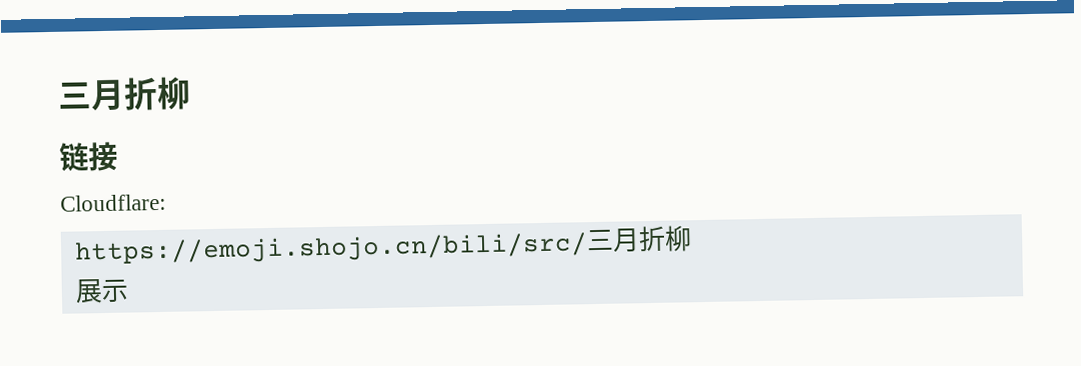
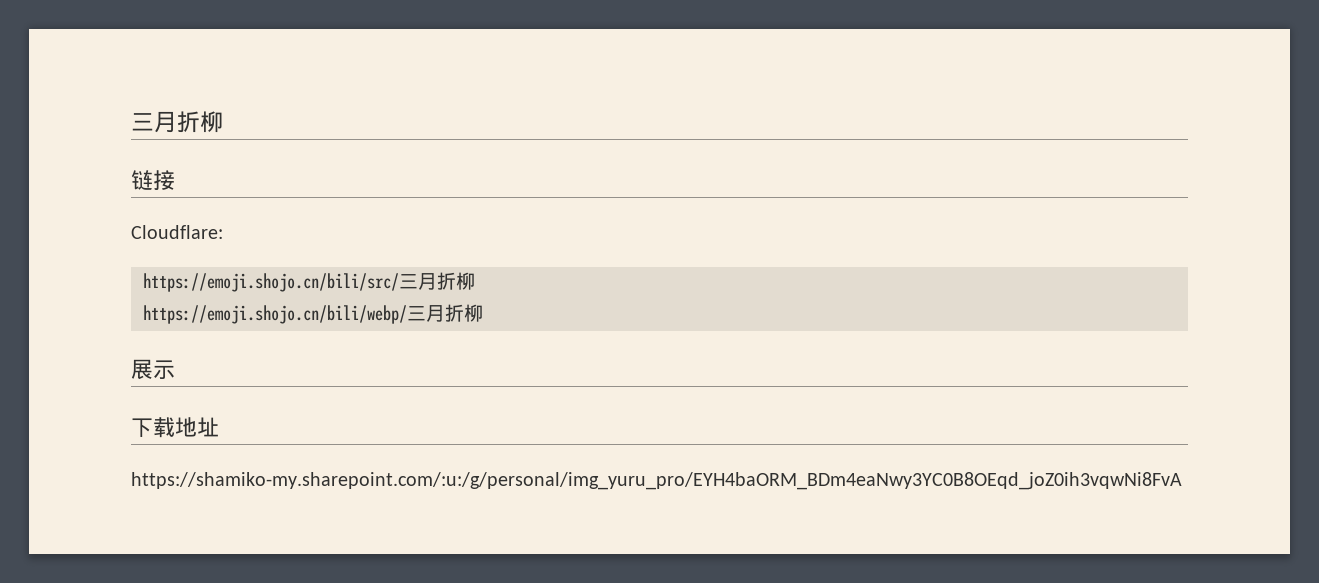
[74,279,129,304] 展示 -> [143,304,483,324] [131,359,175,380] [131,417,219,438] [131,472,1182,490] https://emoji.shojo.cn/bili/webp/三月折柳 // 展示 // 下载地址 // https://shamiko-my.sharepoint.com/:u:/g/personal/img_yuru_pro/EYH4baORM_BDm4eaNwy3YC0B8OEqd_joZ0ih3vqwNi8FvA

